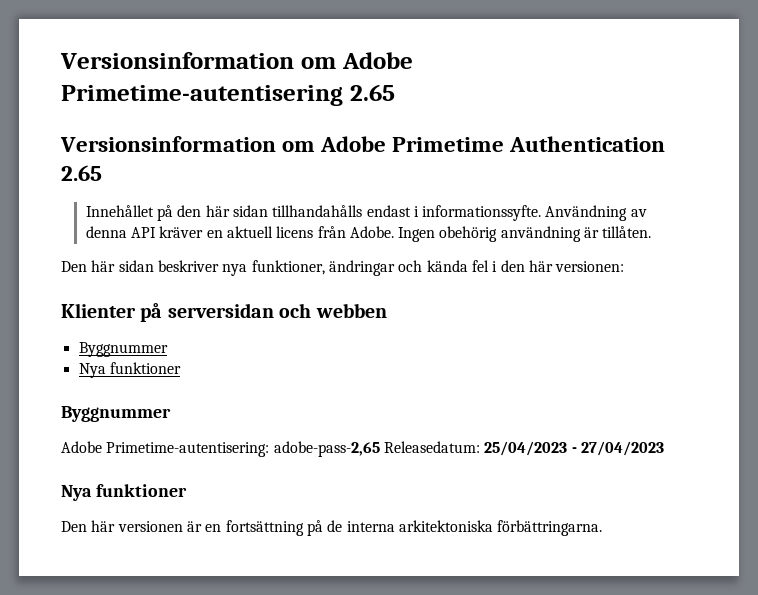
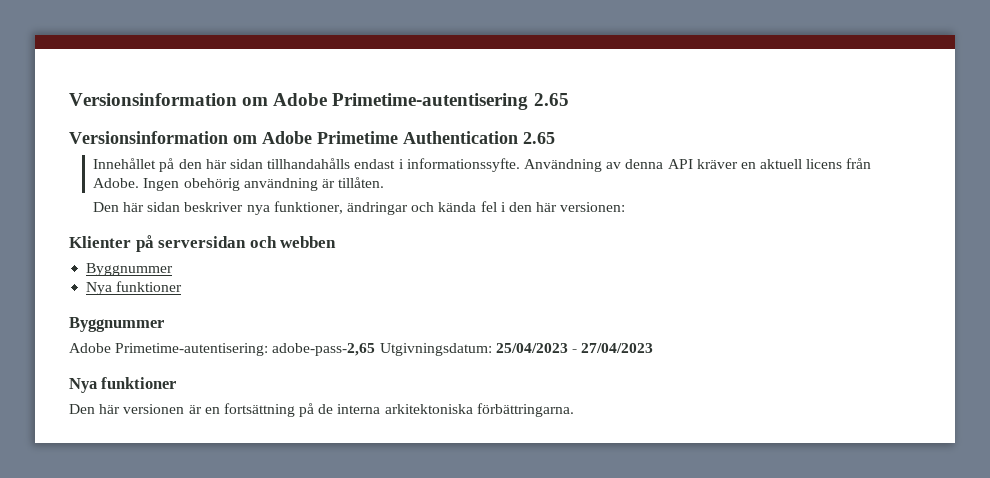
[383,441,480,453] Releasedatum: -> [379,343,492,356] Utgivningsdatum:

